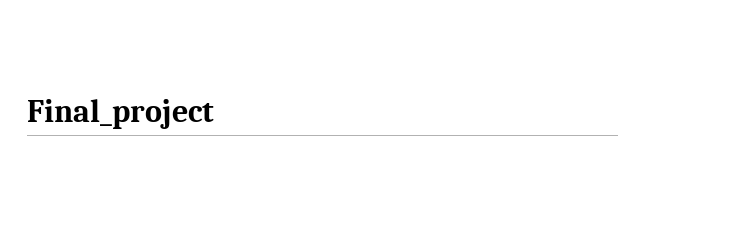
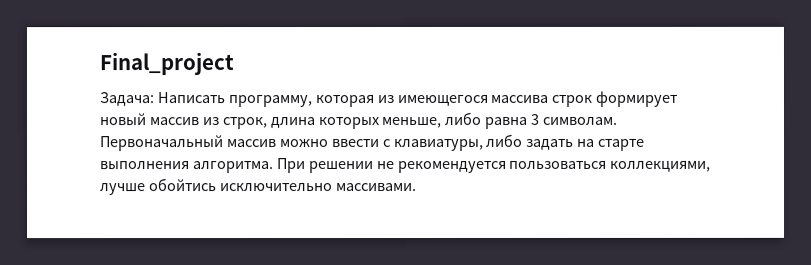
(214, 114) none -> [99,90,679,108] [99,111,618,130] [100,133,646,152] [100,158,712,174] [100,178,417,196] // Задача: Написать программу, которая из имеющегося массива строк формирует новый массив из строк, длина которых меньше, либо равна 3 символам. Первоначальный массив можно ввести с клавиатуры, либо задать на старте выполнения алгоритма. При решении не рекомендуется пользоваться коллекциями, лучше обойтись исключительно массивами.

